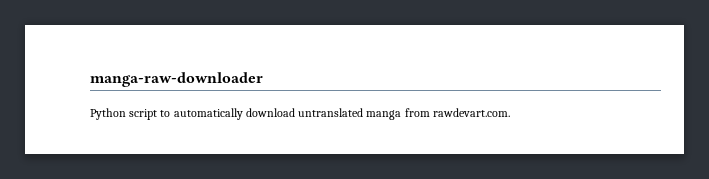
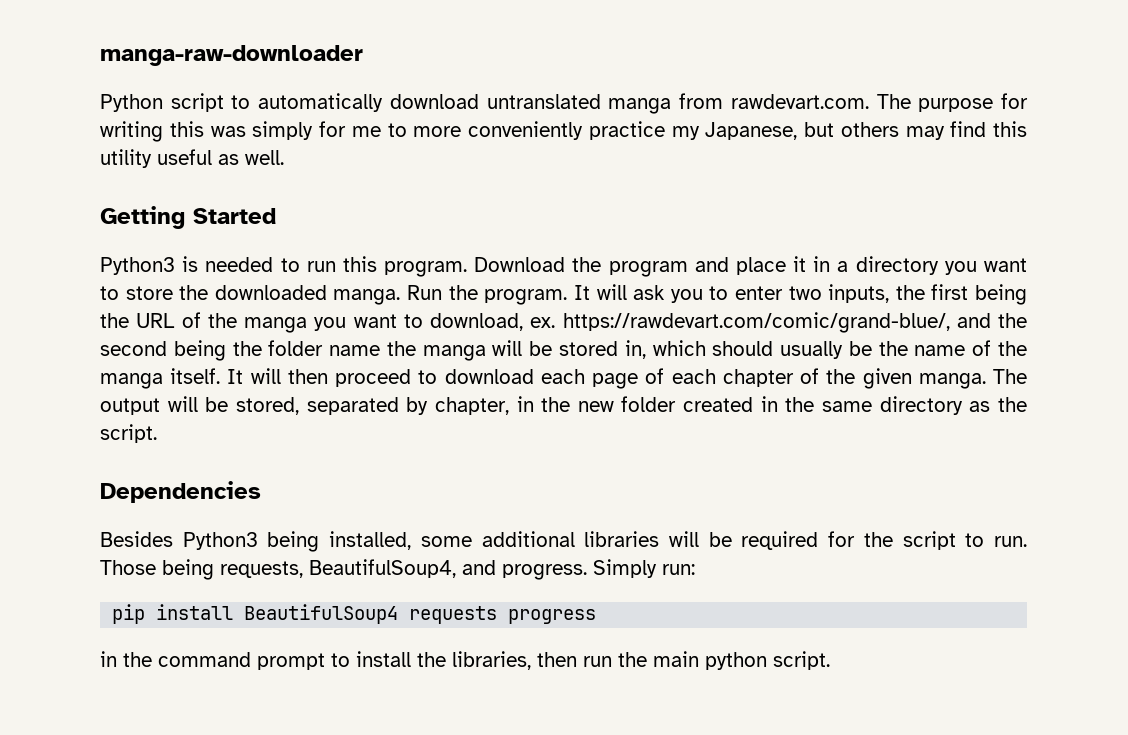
(510, 112) none -> [876,93,1029,112] [100,121,1027,142] [100,149,284,168] [100,206,276,229] [100,256,1027,277] [100,284,1027,305] [100,312,1027,333] [100,340,1028,361] [100,368,1028,389] [100,396,1027,415] [100,424,157,443] [100,481,261,503] [100,531,1027,552] [100,559,695,580] [112,604,597,624] [100,651,830,670] The purpose for writing this was simply for me to more conveniently practice my Japanese, but others may find this utility useful as well. // Getting Started // Python3 is needed to run this program. Download the program and place it in a directory you want to store the downloaded manga. Run the program. It will ask you to enter two inputs, the first being the URL of the manga you want to download, ex. https://rawdevart.com/comic/grand-blue/, and the second being the folder name the manga will be stored in, which should usually be the name of the manga itself. It will then proceed to download each page of each chapter of the given manga. The output will be stored, separated by chapter, in the new folder created in the same directory as the script. // Dependencies // Besides Python3 being installed, some additional libraries will be required for the script to run. Those being requests, BeautifulSoup4, and progress. Simply run: // pip install BeautifulSoup4 requests progress // in the command prompt to install the libraries, then run the main python script.

